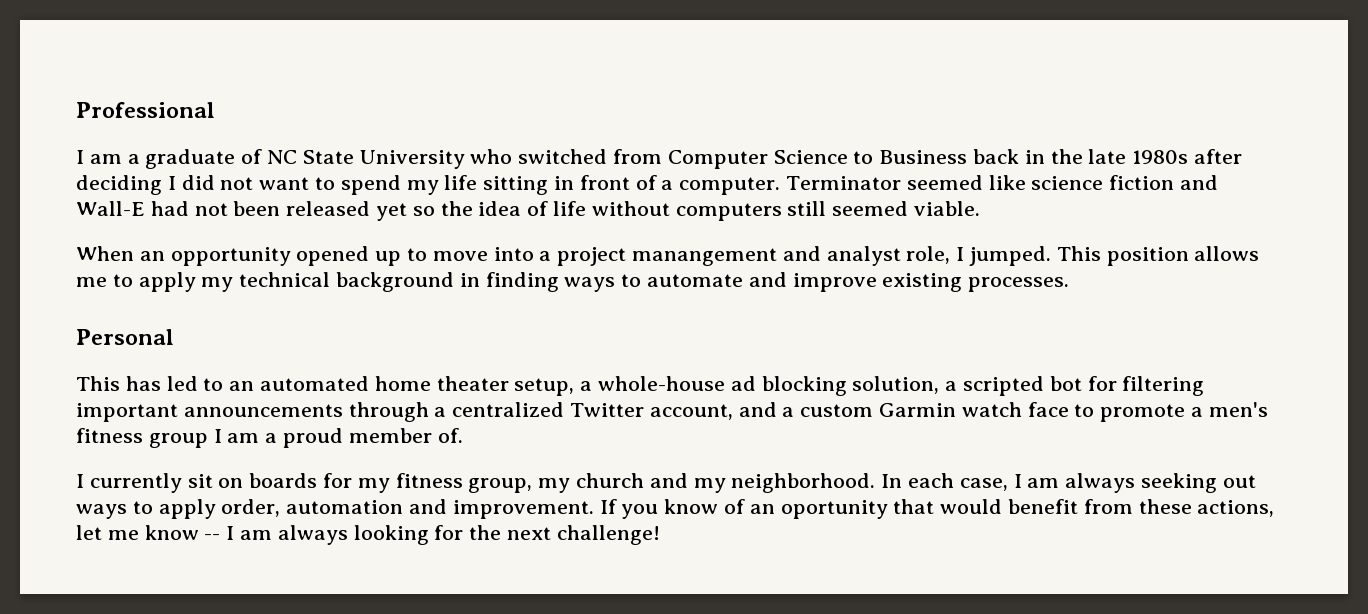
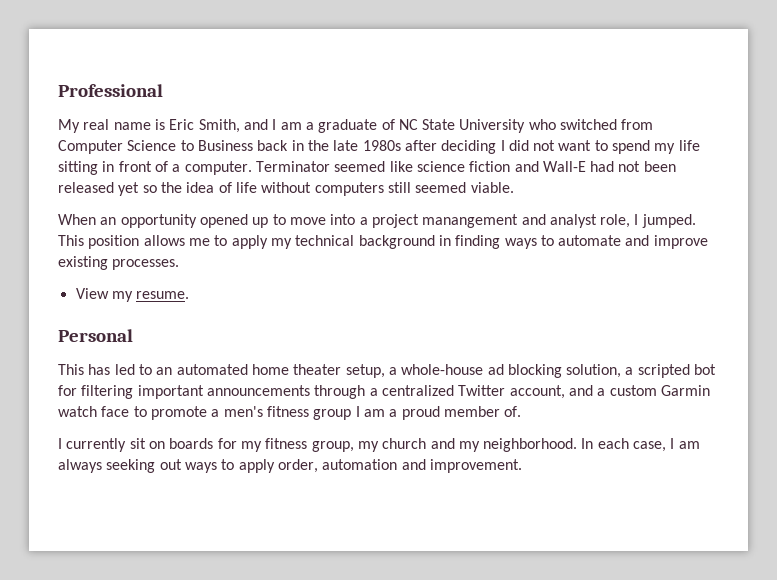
(215, 110) none -> [58,119,268,133] My real name is Eric Smith, and
(1070, 284) none -> [75,288,190,302] // View my resume.
[599,499,1275,519] [76,525,660,545] If you know of an oportunity that would benefit from these actions, let me know -- I am always looking for the next challenge! -> (522, 466) none

